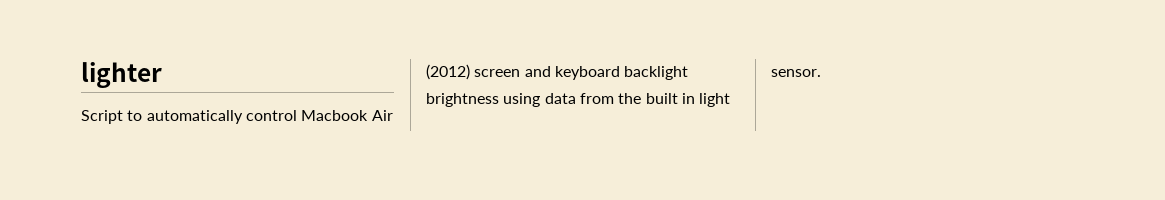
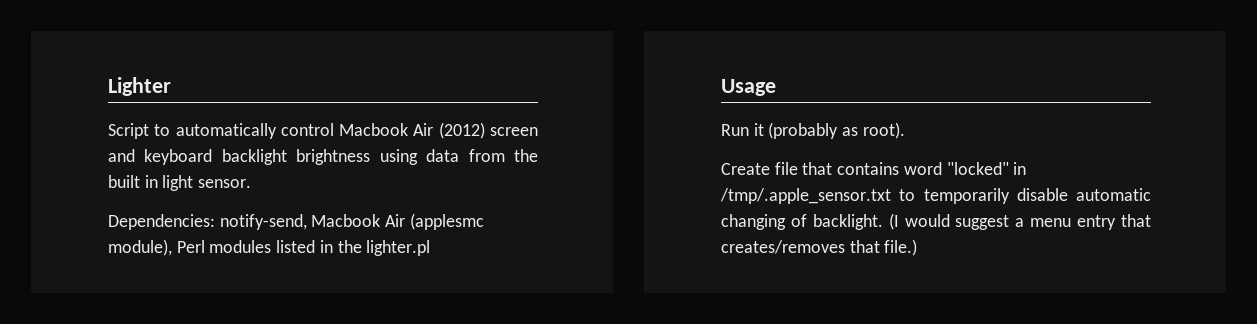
[81,62,162,88] lighter -> [108,77,171,96] Lighter
(821, 73) none -> [108,213,484,230] [108,239,431,256] [721,79,776,96] [721,122,905,139] [721,162,1027,175] [720,188,1151,204] [721,213,1151,230] [721,239,918,256] // Dependencies: notify-send, Macbook Air (applesmc module), Perl modules listed in the lighter.pl // Usage // Run it (probably as root). // Create file that contains word "locked" in /tmp/.apple_sensor.txt to temporarily disable automatic changing of backlight. (I would suggest a menu entry that creates/removes that file.)

